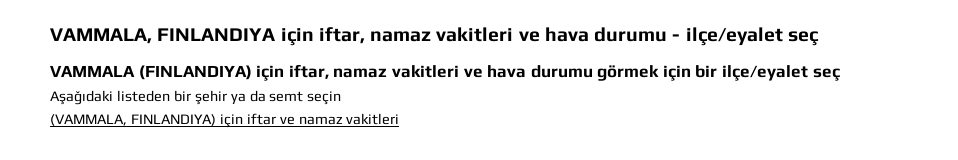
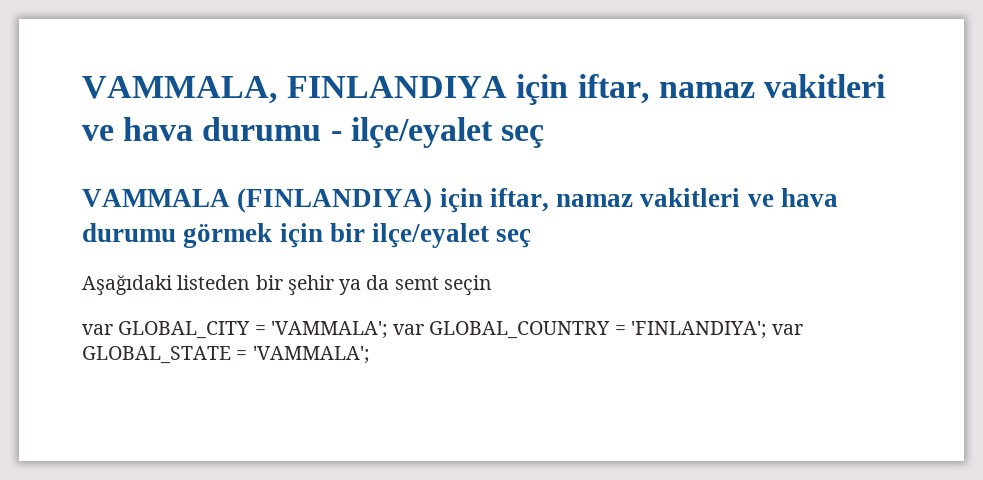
[50,113,400,128] (VAMMALA, FINLANDIYA) için iftar ve namaz vakitleri -> [82,321,804,339] [82,346,370,364] var GLOBAL_CITY = 'VAMMALA'; var GLOBAL_COUNTRY = 'FINLANDIYA'; var GLOBAL_STATE = 'VAMMALA';

